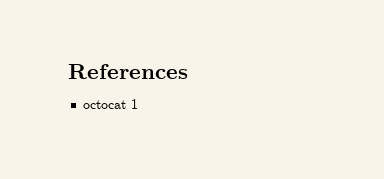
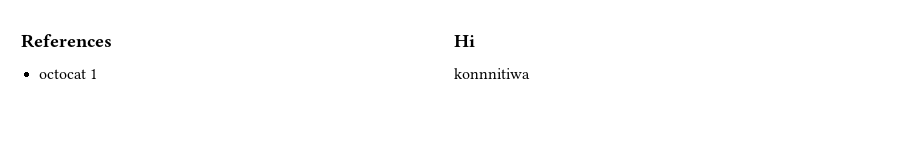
(139, 104) none -> [454,35,475,47] [454,68,530,79] // Hi // konnnitiwa

